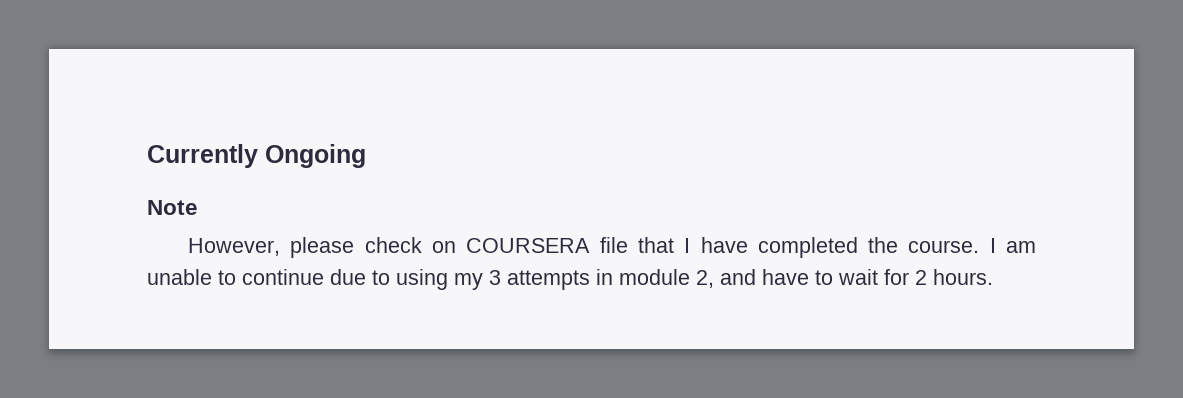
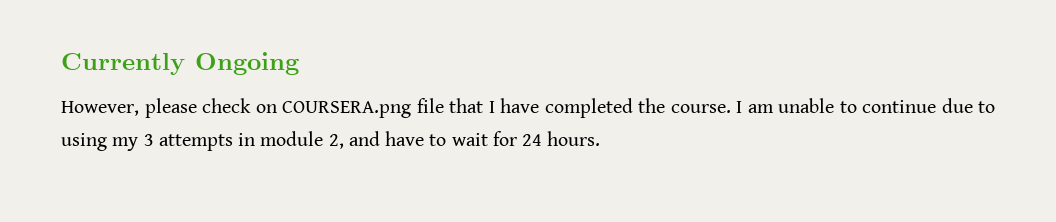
[147,200,198,215] // Note -> (299, 63) none
[466,238,591,253] COURSERA -> [282,101,411,118] COURSERA.png
[915,270,927,285] 2 -> [522,134,543,146] 24

